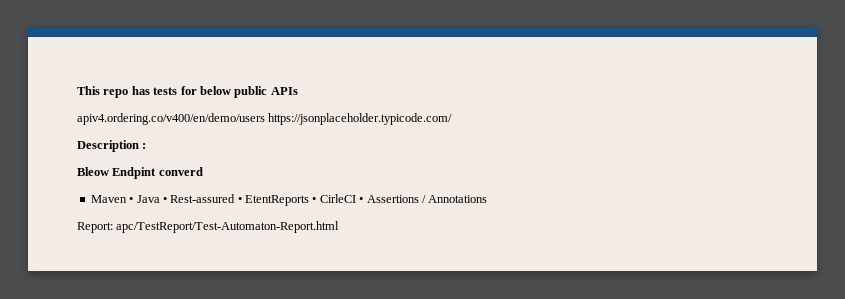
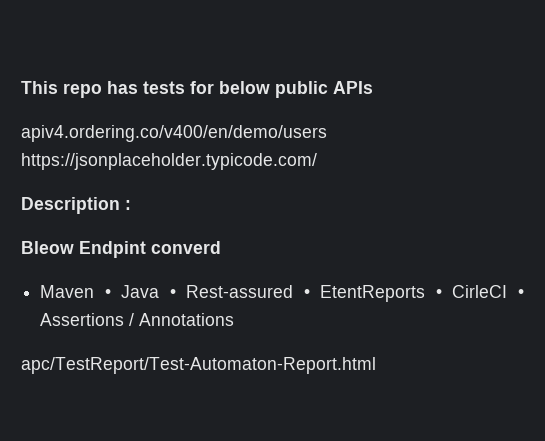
[77,222,113,233] Report: -> (235, 319) none

